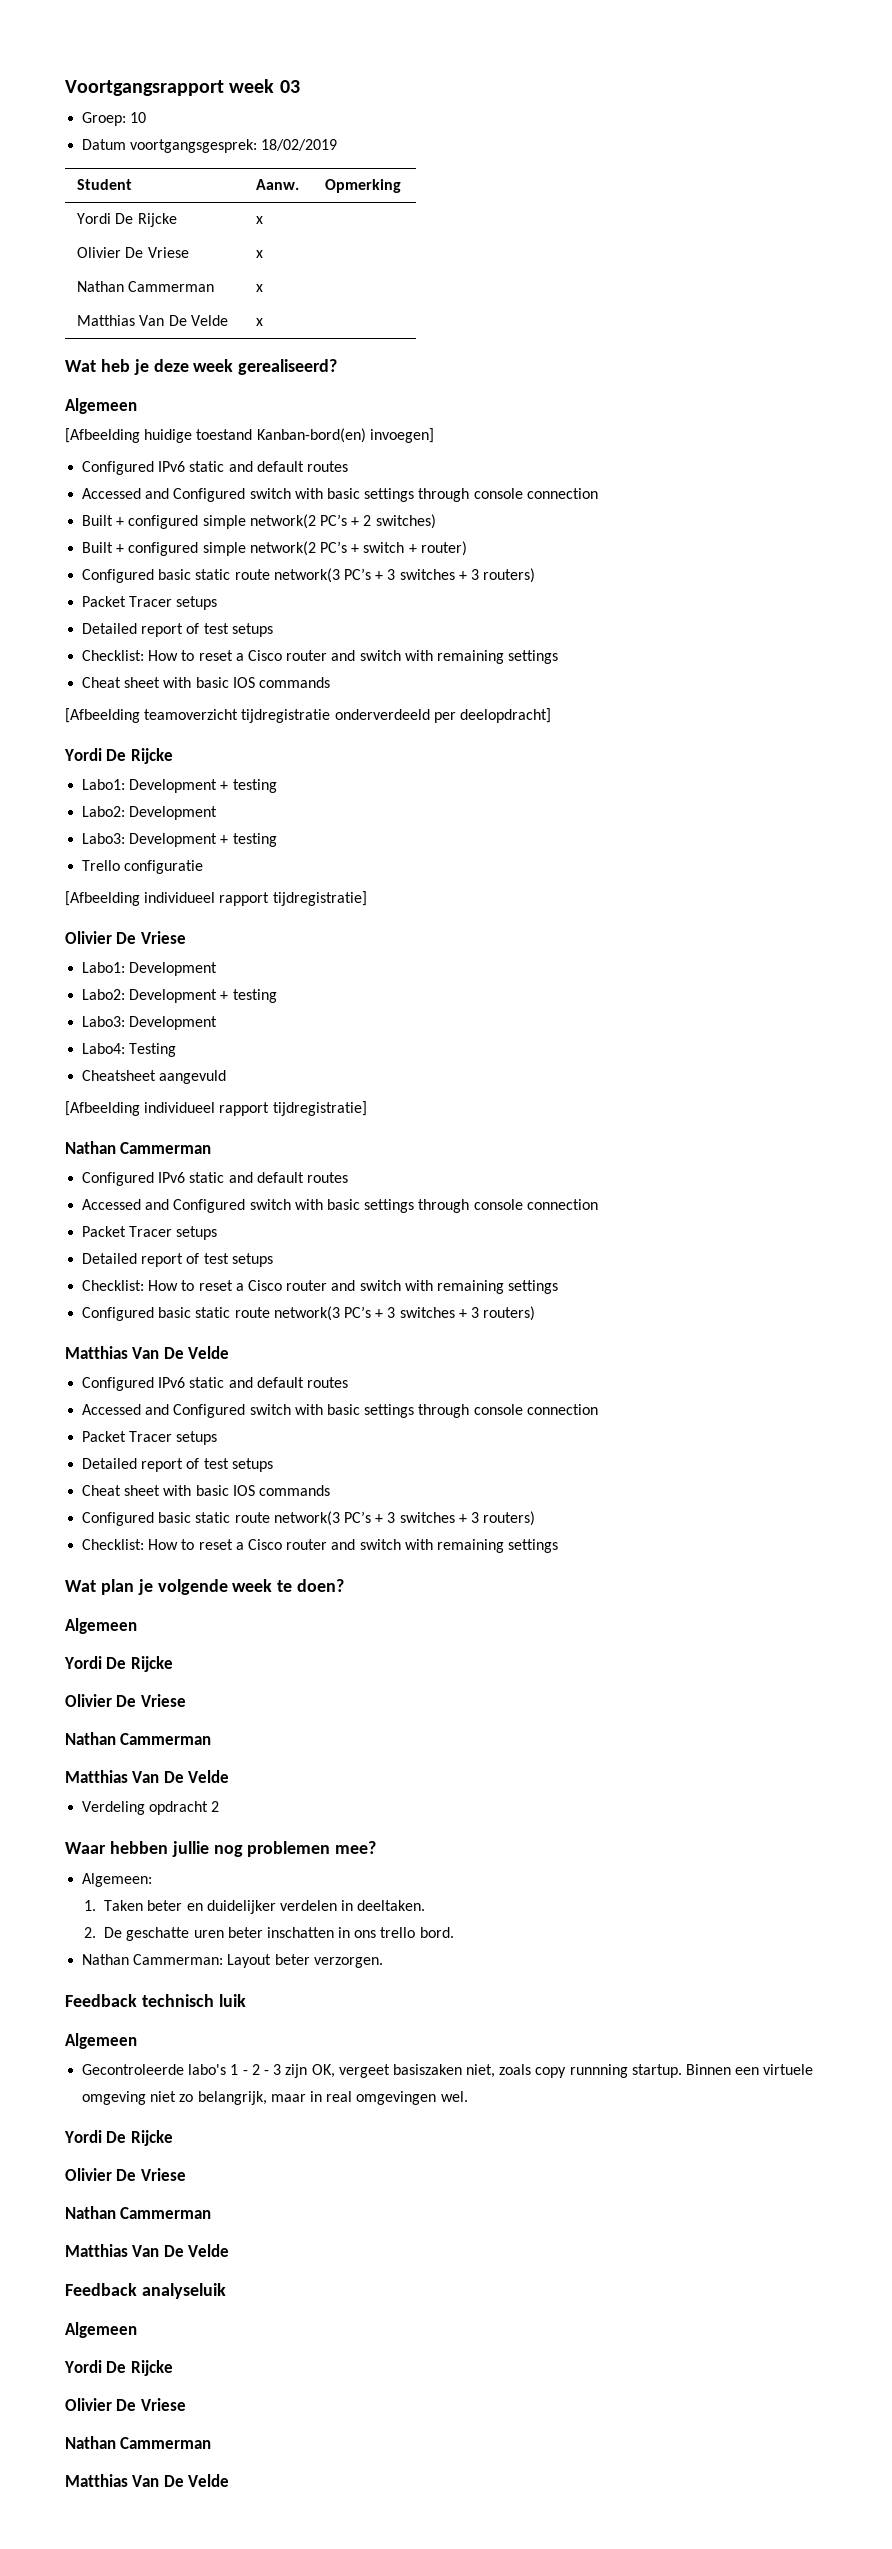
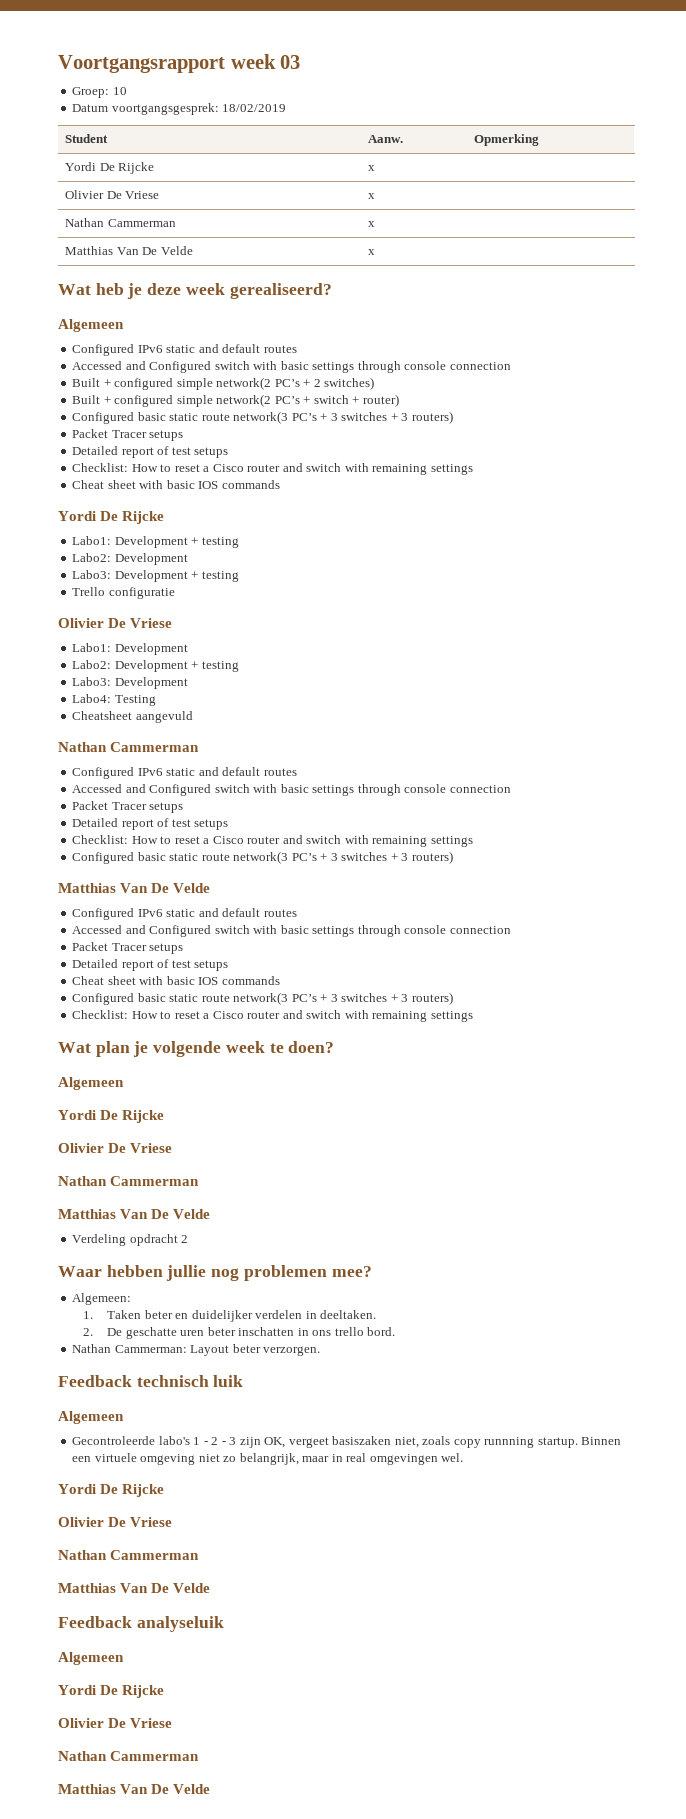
[65,428,434,443] // [Afbeelding huidige toestand Kanban-bord(en) invoegen] -> (124, 325) none
[65,708,551,723] // [Afbeelding teamoverzicht tijdregistratie onderverdeeld per deelopdracht] -> (280, 484) none
[65,891,367,906] // [Afbeelding individueel rapport tijdregistratie] -> (175, 593) none
[65,1101,367,1116] // [Afbeelding individueel rapport tijdregistratie] -> (193, 717) none

